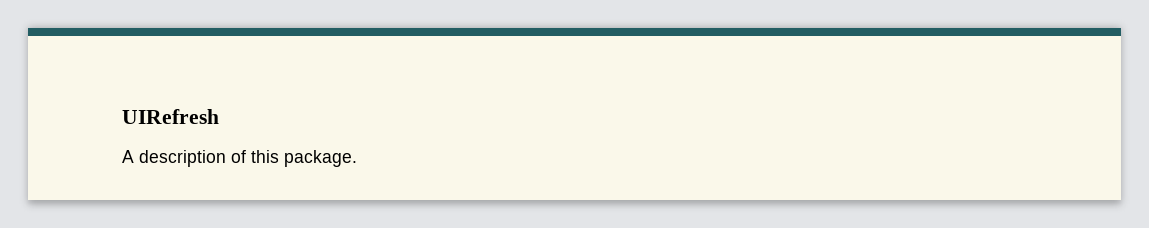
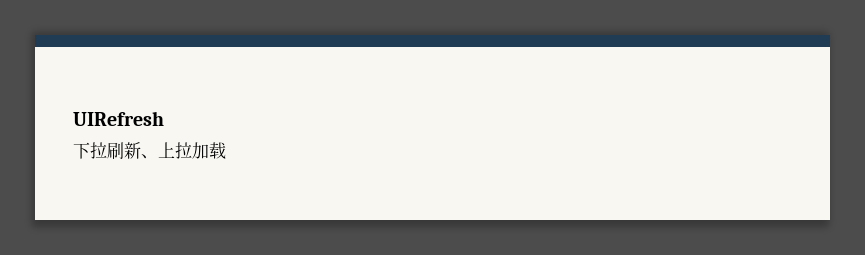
[122,150,357,167] A description of this package. -> [73,142,226,159] 下拉刷新、上拉加载

